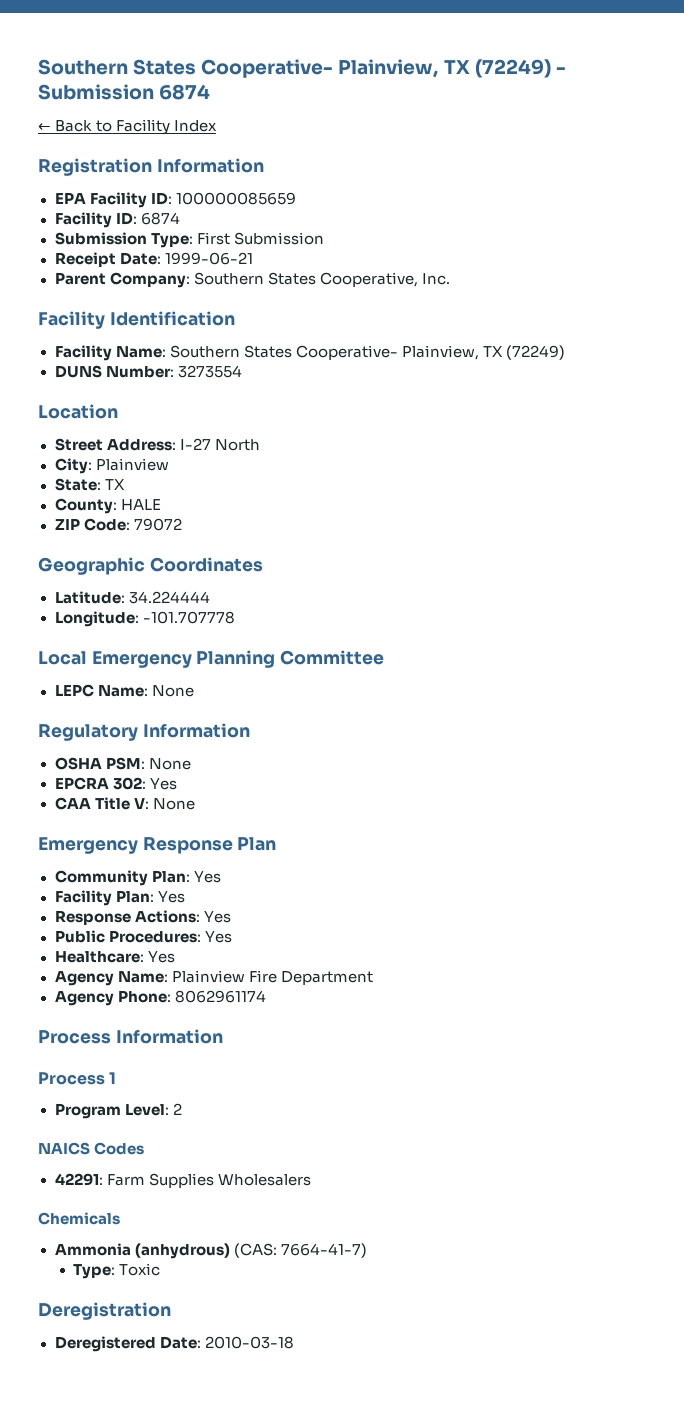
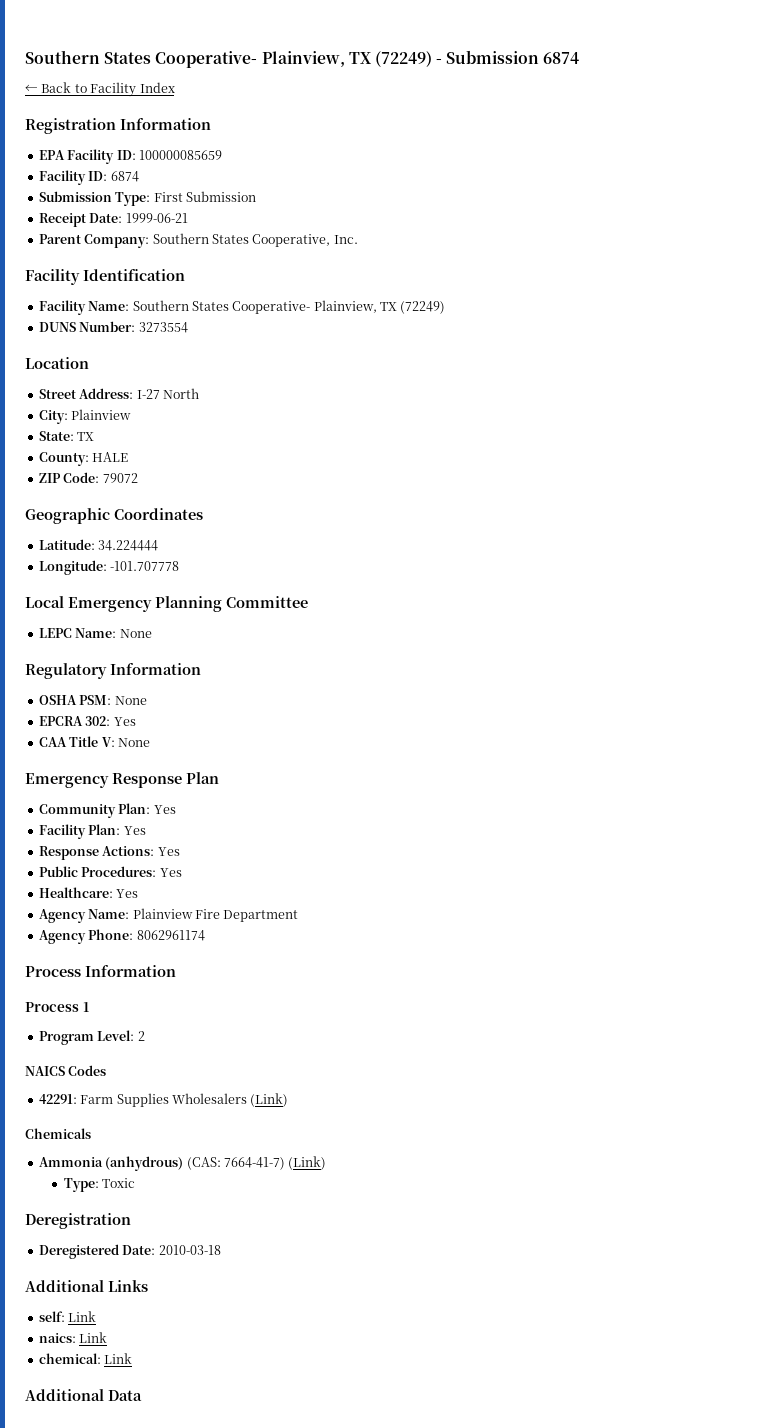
(311, 1180) none -> [250,1093,289,1107] (Link)
(367, 1250) none -> [288,1156,327,1170] (Link)
(294, 1342) none -> [25,1280,148,1292] [38,1311,97,1322] [38,1332,108,1343] [38,1353,133,1364] [25,1389,142,1401] // Additional Links // self: Link // naics: Link // chemical: Link // Additional Data

